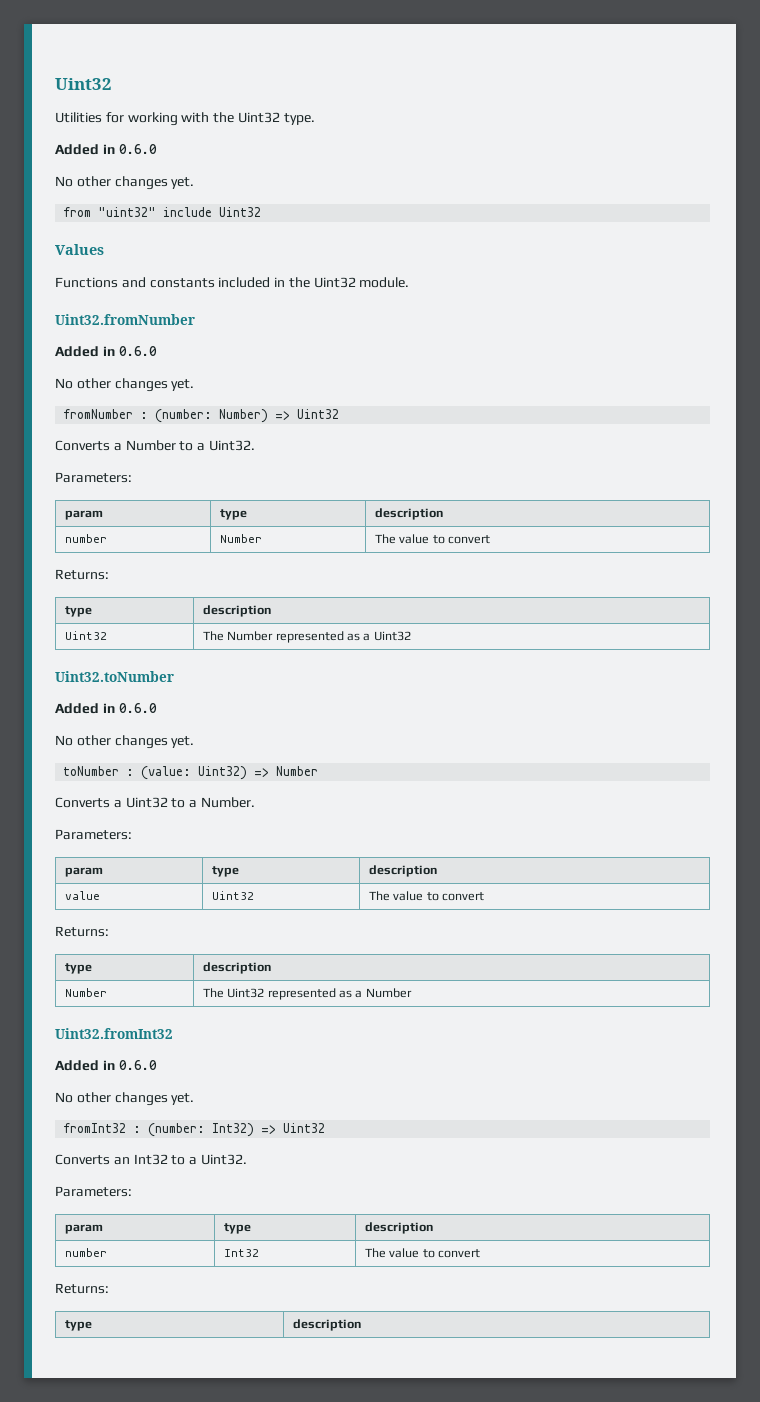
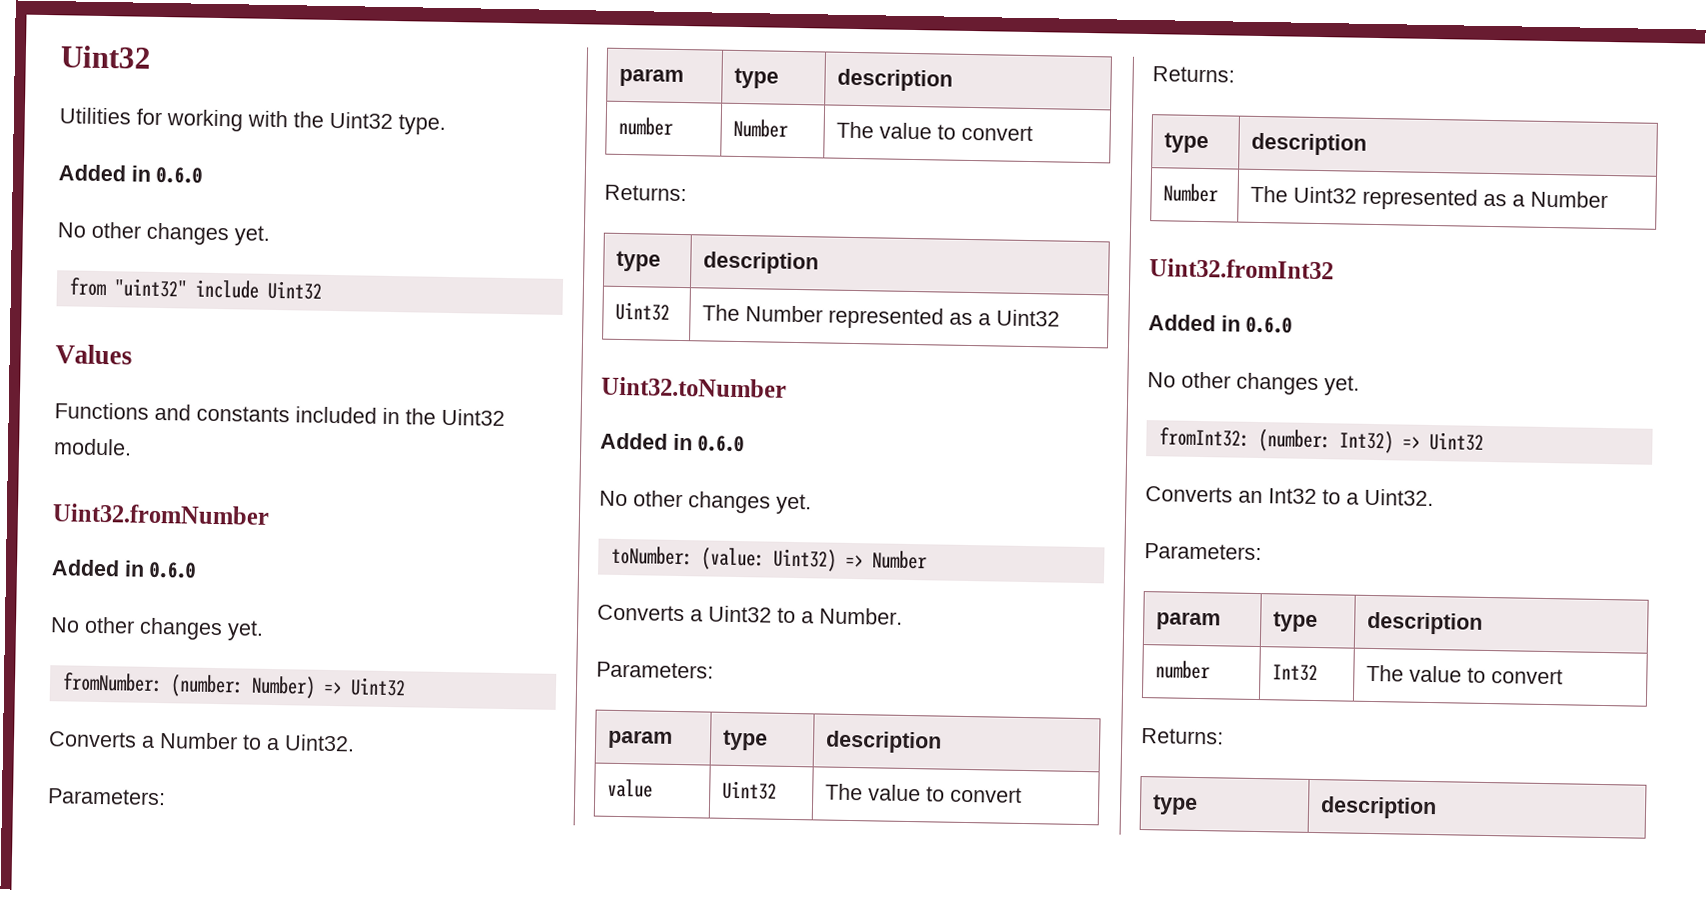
[63,409,149,419] fromNumber : -> [61,672,163,693] fromNumber:
[63,766,135,776] toNumber : -> [610,545,693,566] toNumber:
[63,1123,142,1133] fromInt32 : -> [1158,427,1250,447] fromInt32:

